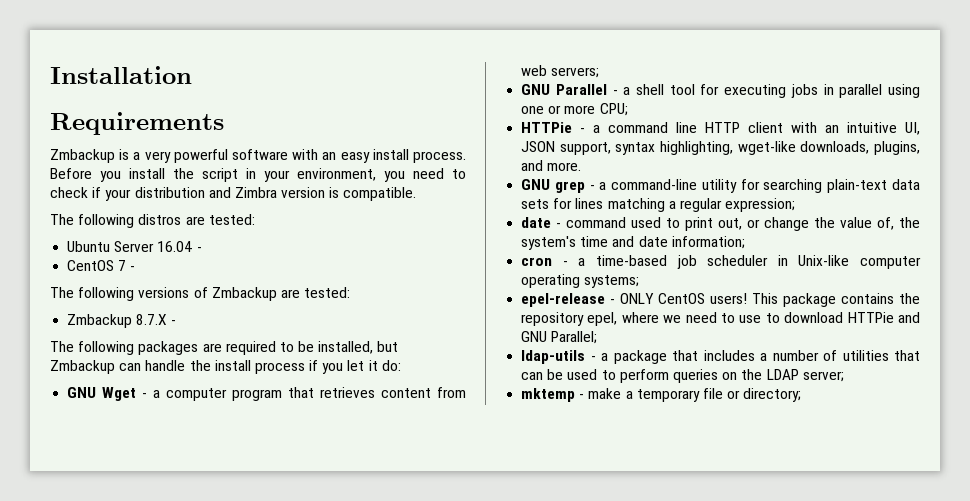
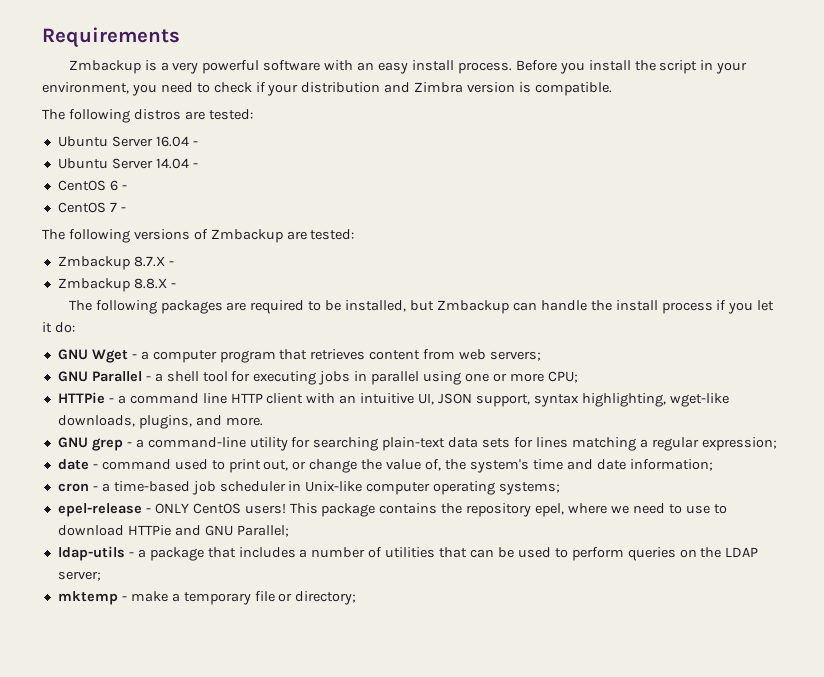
[50,66,192,84] Installation // -> (42, 37) none
(202, 249) none -> [57,158,198,169] [57,180,127,191] // Ubuntu Server 14.04 - // CentOS 6 -
(177, 322) none -> [57,278,176,292] // Zmbackup 8.8.X -

